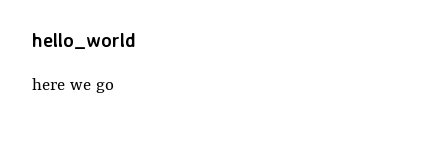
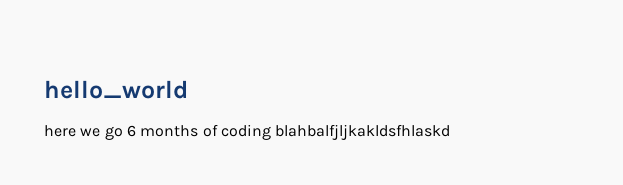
(114, 87) none -> [126,124,451,140] 6 months of coding blahbalfjljkakldsfhlaskd

